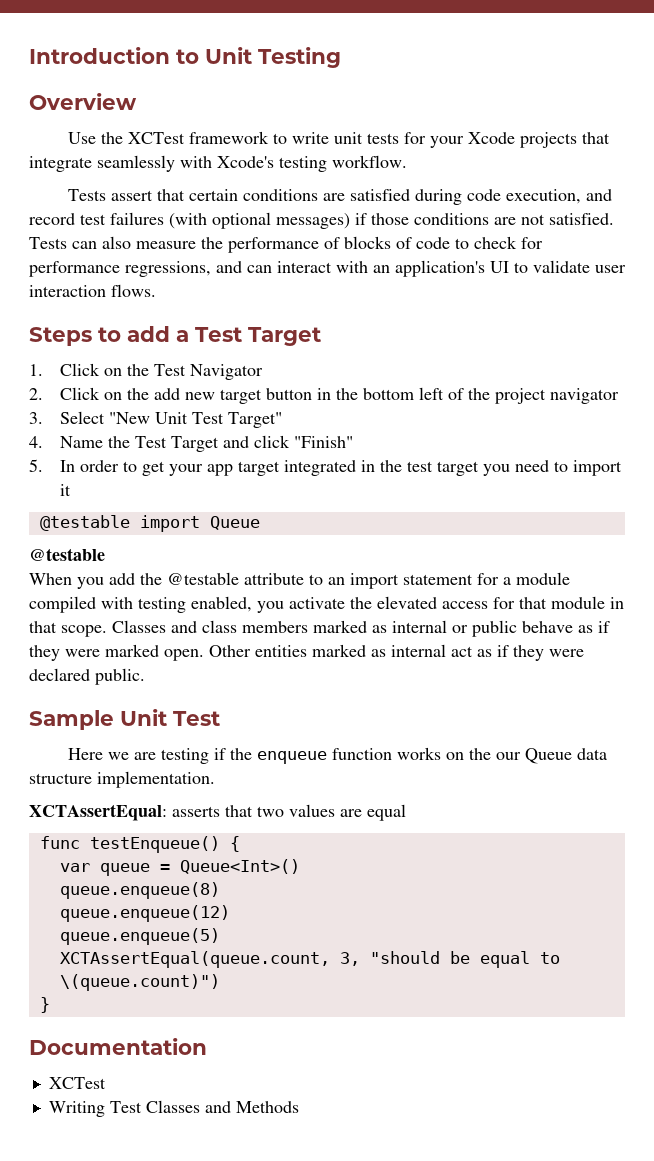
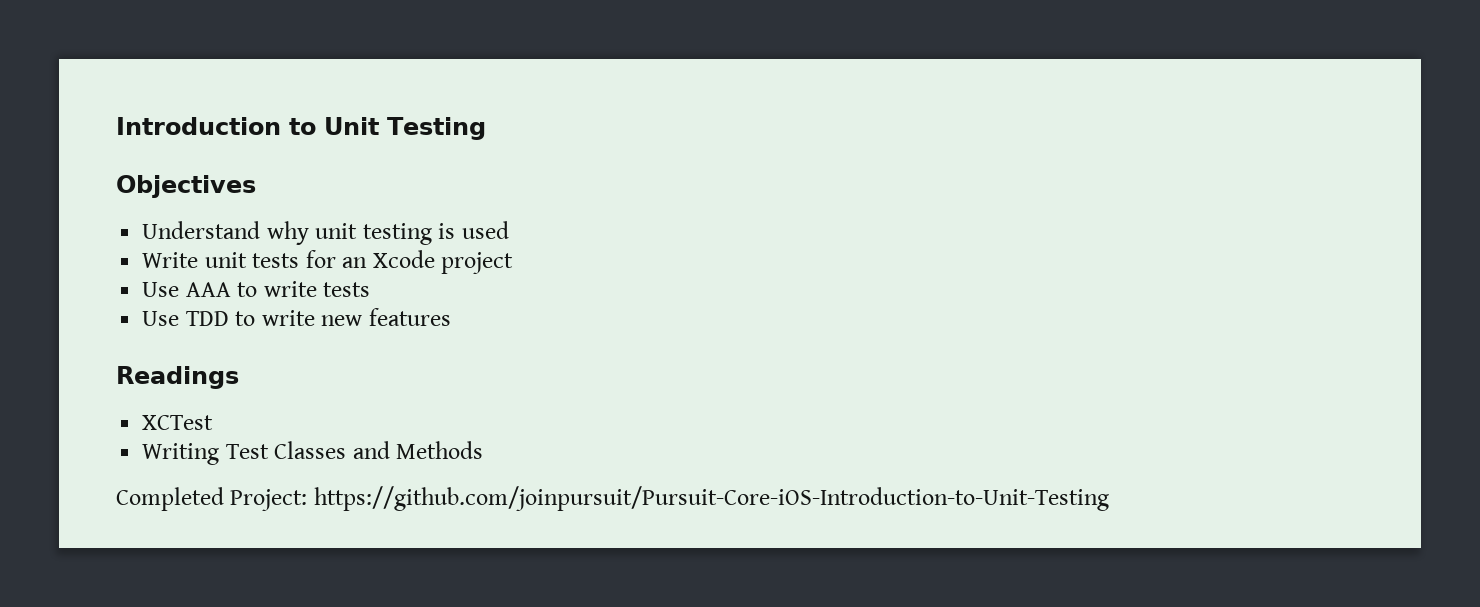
[29,93,137,110] [67,131,610,148] [29,155,407,172] [67,189,612,205] [29,212,614,229] [29,236,543,253] [29,260,626,277] [29,284,156,297] [29,326,321,346] [29,363,264,380] [29,387,620,404] [29,411,283,428] [29,435,354,452] [29,459,623,476] [60,484,72,496] [39,515,260,532] [29,548,105,561] [29,572,570,589] [29,596,624,613] [29,620,610,637] [29,644,584,661] [29,668,145,685] [29,709,220,730] [67,747,607,764] [29,771,215,788] [29,804,406,821] [39,836,240,853] [59,859,300,876] [59,882,220,899] [59,905,230,922] [59,928,220,945] [59,951,560,968] [59,974,220,991] [39,997,50,1013] [29,1038,207,1055] Overview // Use the XCTest framework to write unit tests for your Xcode projects that integrate seamlessly with Xcode's testing workflow. // Tests assert that certain conditions are satisfied during code execution, and record test failures (with optional messages) if those conditions are not satisfied. Tests can also measure the performance of blocks of code to check for performance regressions, and can interact with an application's UI to validate user interaction flows. // Steps to add a Test Target // 1. Click on the Test Navigator // 2. Click on the add new target button in the bottom left of the project navigator // 3. Select "New Unit Test Target" // 4. Name the Test Target and click "Finish" // 5. In order to get your app target integrated in the test target you need to import it // @testable import Queue // @testable // When you add the @testable attribute to an import statement for a module compiled with testing enabled, you activate the elevated access for that module in that scope. Classes and class members marked as internal or public behave as if they were marked open. Other entities marked as internal act as if they were declared public. // Sample Unit Test // Here we are testing if the enqueue function works on the our Queue data structure implementation. // XCTAssertEqual: asserts that two values are equal // func testEnqueue() { // var queue = Queue<Int>() // queue.enqueue(8) // queue.enqueue(12) // queue.enqueue(5) // XCTAssertEqual(queue.count, 3, "should be equal to \(queue.count)") // } // Documentation -> [116,175,256,198] [142,221,509,245] [142,250,514,274] [142,281,371,297] [142,308,451,326] [116,366,239,389] Objectives // Understand why unit testing is used // Write unit tests for an Xcode project // Use AAA to write tests // Use TDD to write new features // Readings
(299, 1107) none -> [116,486,1109,511] // Completed Project: https://github.com/joinpursuit/Pursuit-Core-iOS-Introduction-to-Unit-Testing

